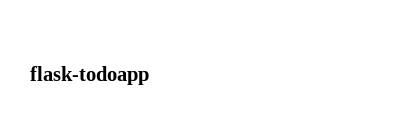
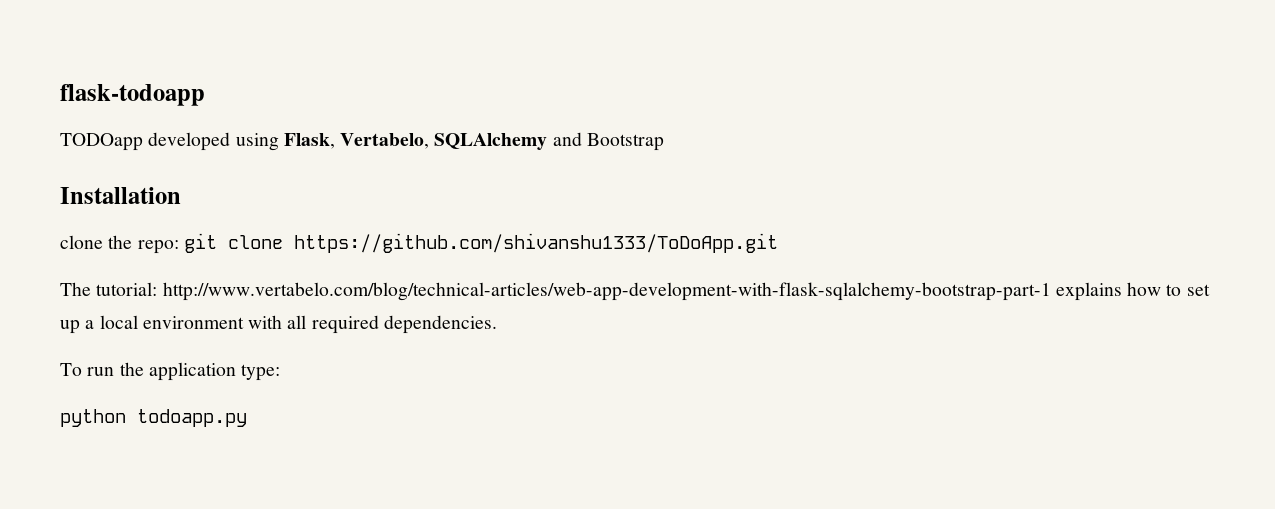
(149, 75) none -> [60,132,664,151] [60,187,181,204] [60,233,778,254] [60,282,1210,301] [60,315,497,334] [60,362,281,381] [60,409,247,427] // TODOapp developed using Flask, Vertabelo, SQLAlchemy and Bootstrap // Installation // clone the repo: git clone https://github.com/shivanshu1333/ToDoApp.git // The tutorial: http://www.vertabelo.com/blog/technical-articles/web-app-development-with-flask-sqlalchemy-bootstrap-part-1 explains how to set up a local environment with all required dependencies. // To run the application type: // python todoapp.py

